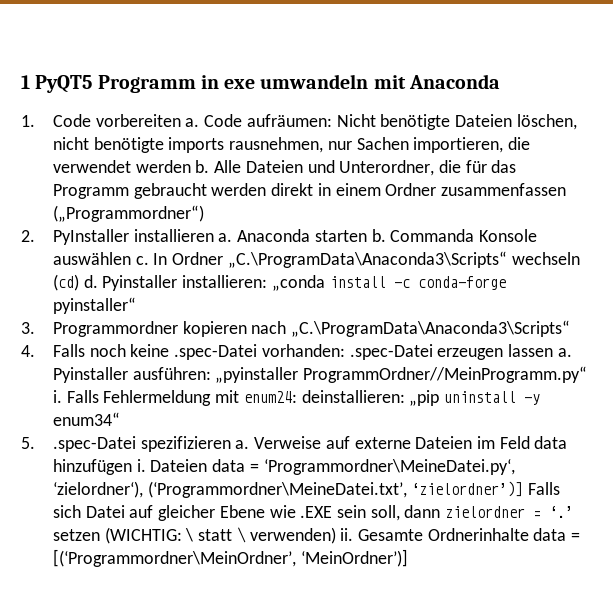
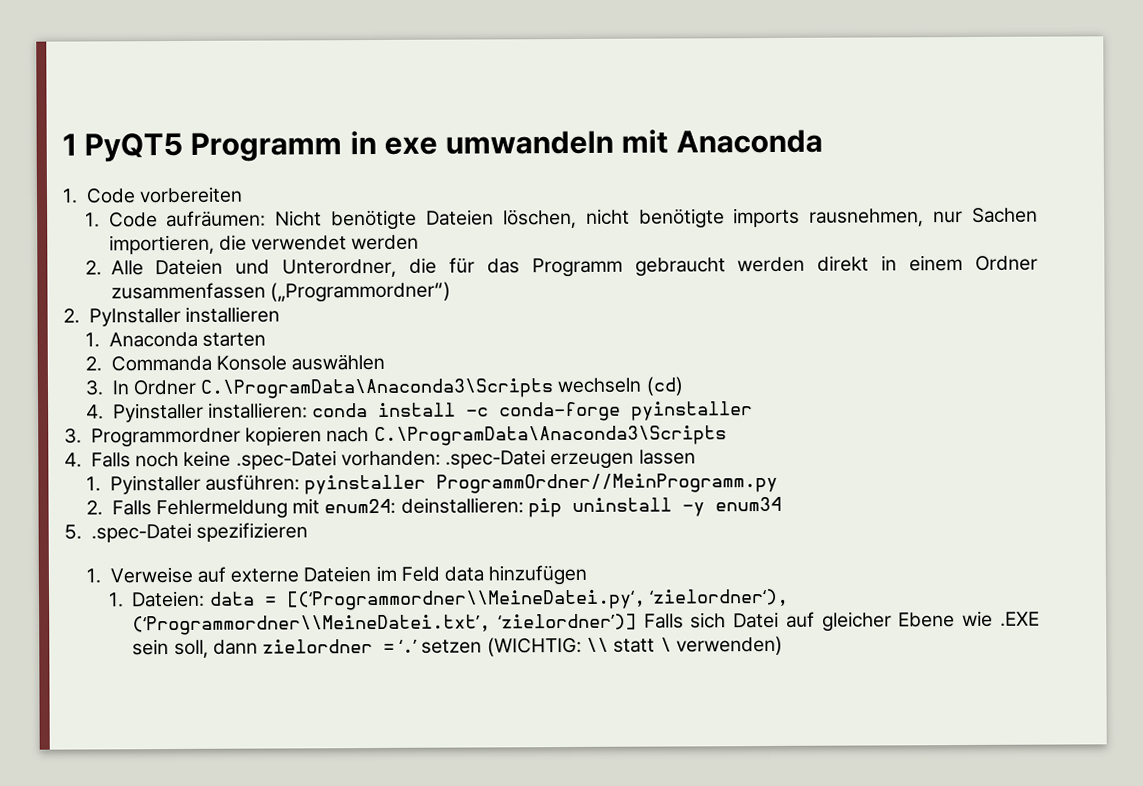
[185,118,200,127] a. -> [84,212,100,228] // 1.
[195,160,210,173] b. -> [84,260,102,276] // 2.
[218,233,233,242] a. -> [84,332,100,348] // 1.
[371,229,386,242] b. -> [84,356,102,372] // 2.
[135,256,149,265] c. -> [84,380,104,396] // 3.
[227,251,507,268] „C.\ProgramData\Anaconda3\Scripts“ -> [200,378,555,399] C.\ProgramData\Anaconda3\Scripts
[83,275,98,288] d. -> [85,404,104,420] // 4.
[271,275,325,291] „conda -> [312,403,369,418] conda
[52,297,136,314] pyinstaller“ -> [631,401,754,421] pyinstaller
[291,320,571,337] „C.\ProgramData\Anaconda3\Scripts“ -> [373,425,727,447] C.\ProgramData\Anaconda3\Scripts
[557,348,572,357] a. -> [85,476,101,492] // 1.
[215,366,588,383] [52,390,62,403] „pyinstaller ProgrammOrdner//MeinProgramm.py“ i. -> [304,472,779,495] [85,500,103,516] pyinstaller ProgrammOrdner//MeinProgramm.py // 2.
[409,390,440,406] „pip -> [527,498,562,518] pip
[52,412,120,426] enum34“ -> [714,496,782,512] enum34
[235,440,250,449] a. -> [85,568,101,584] // 1.
[136,459,515,475] [52,481,407,498] i. Dateien data = ‘Programmordner\MeineDatei.py‘, ‘zielordner‘), (‘Programmordner\MeineDatei.txt’, -> [108,588,789,611] [132,614,492,636] // 1. Dateien: data = [(‘Programmordner\\MeineDatei.py‘, ‘zielordner‘), (‘Programmordner\\MeineDatei.txt’,
[185,528,194,542] \ -> [585,637,609,652] \\
[340,528,581,541] [52,549,408,567] ii. Gesamte Ordnerinhalte data = [(‘Programmordner\MeinOrdner’, ‘MeinOrdner’)] -> (783, 645) none

